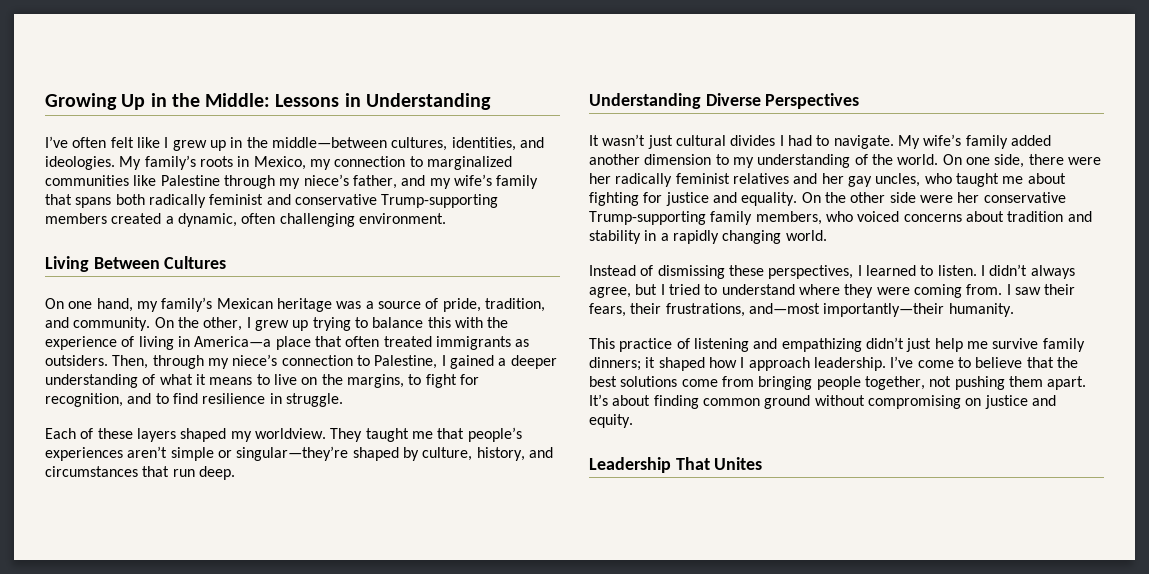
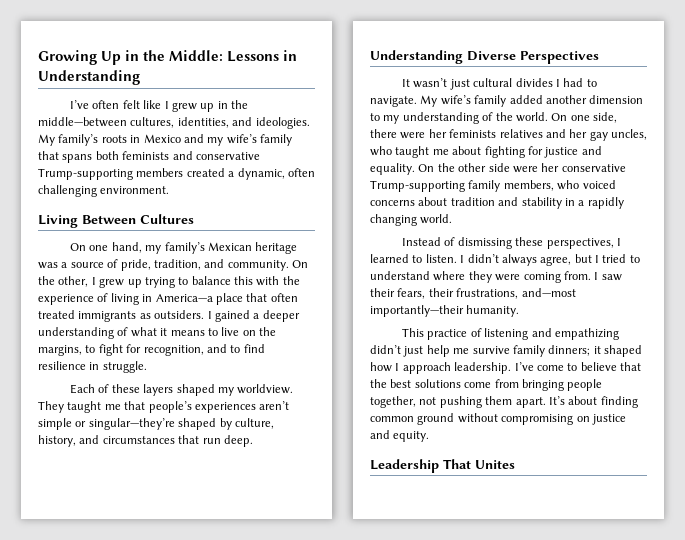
[253,156,512,170] [45,174,397,189] Mexico, my connection to marginalized communities like Palestine through my niece’s father, -> [143,134,181,143] Mexico
[148,194,264,208] radically feminist -> [122,151,170,160] feminists
[112,354,438,369] Then, through my niece’s connection to Palestine, -> (205, 314) none
[615,173,730,187] radically feminist -> [449,129,497,138] feminists

